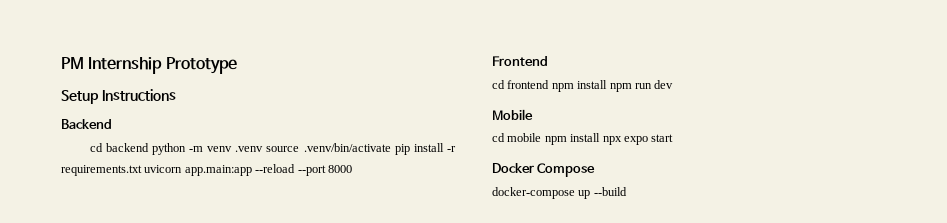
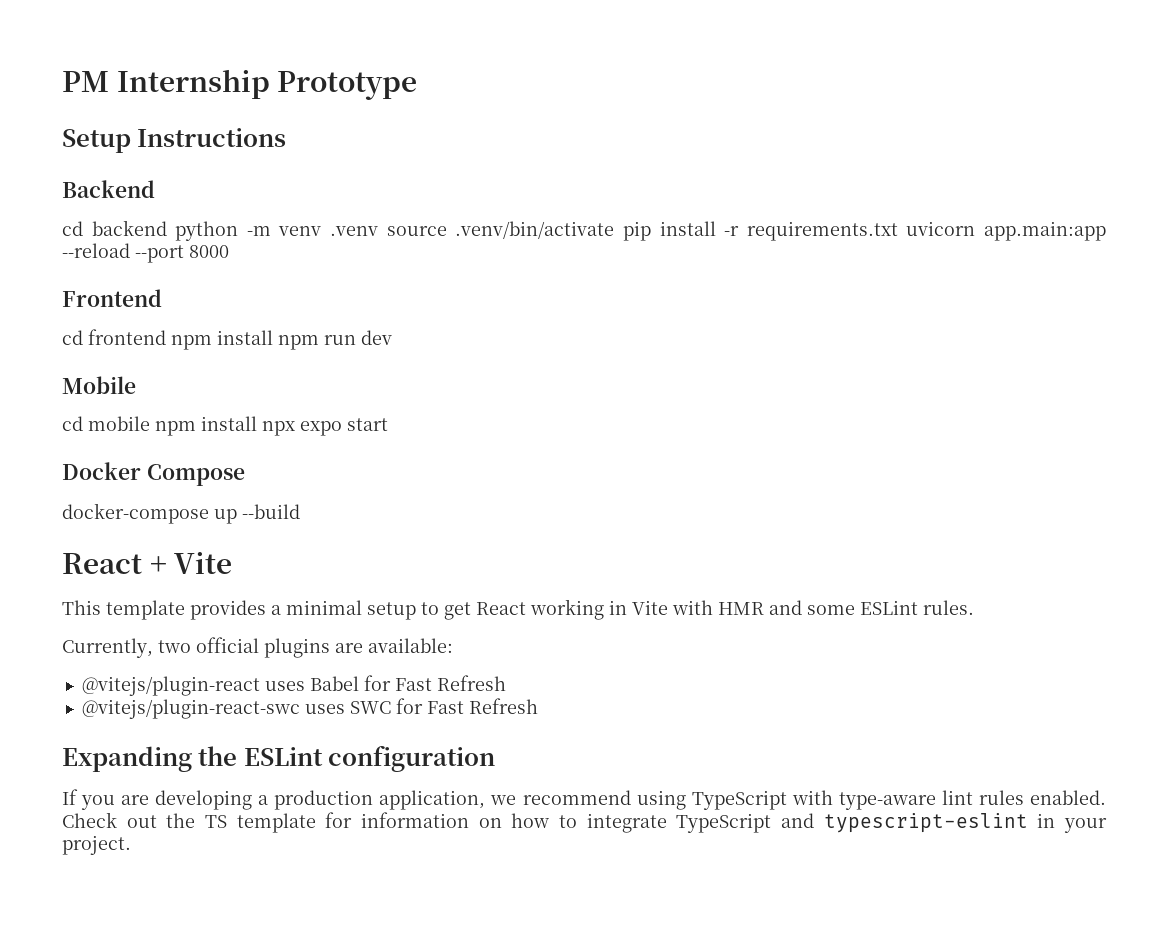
(627, 191) none -> [62,552,233,574] [62,599,974,620] [62,637,453,658] [81,675,506,696] [81,698,538,719] [62,745,496,772] [62,789,1107,810] [62,812,1107,833] [62,835,131,855] // React + Vite // This template provides a minimal setup to get React working in Vite with HMR and some ESLint rules. // Currently, two official plugins are available: // @vitejs/plugin-react uses Babel for Fast Refresh // @vitejs/plugin-react-swc uses SWC for Fast Refresh // Expanding the ESLint configuration // If you are developing a production application, we recommend using TypeScript with type-aware lint rules enabled. Check out the TS template for information on how to integrate TypeScript and typescript-eslint in your project.

